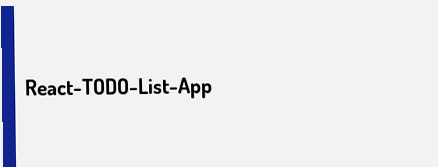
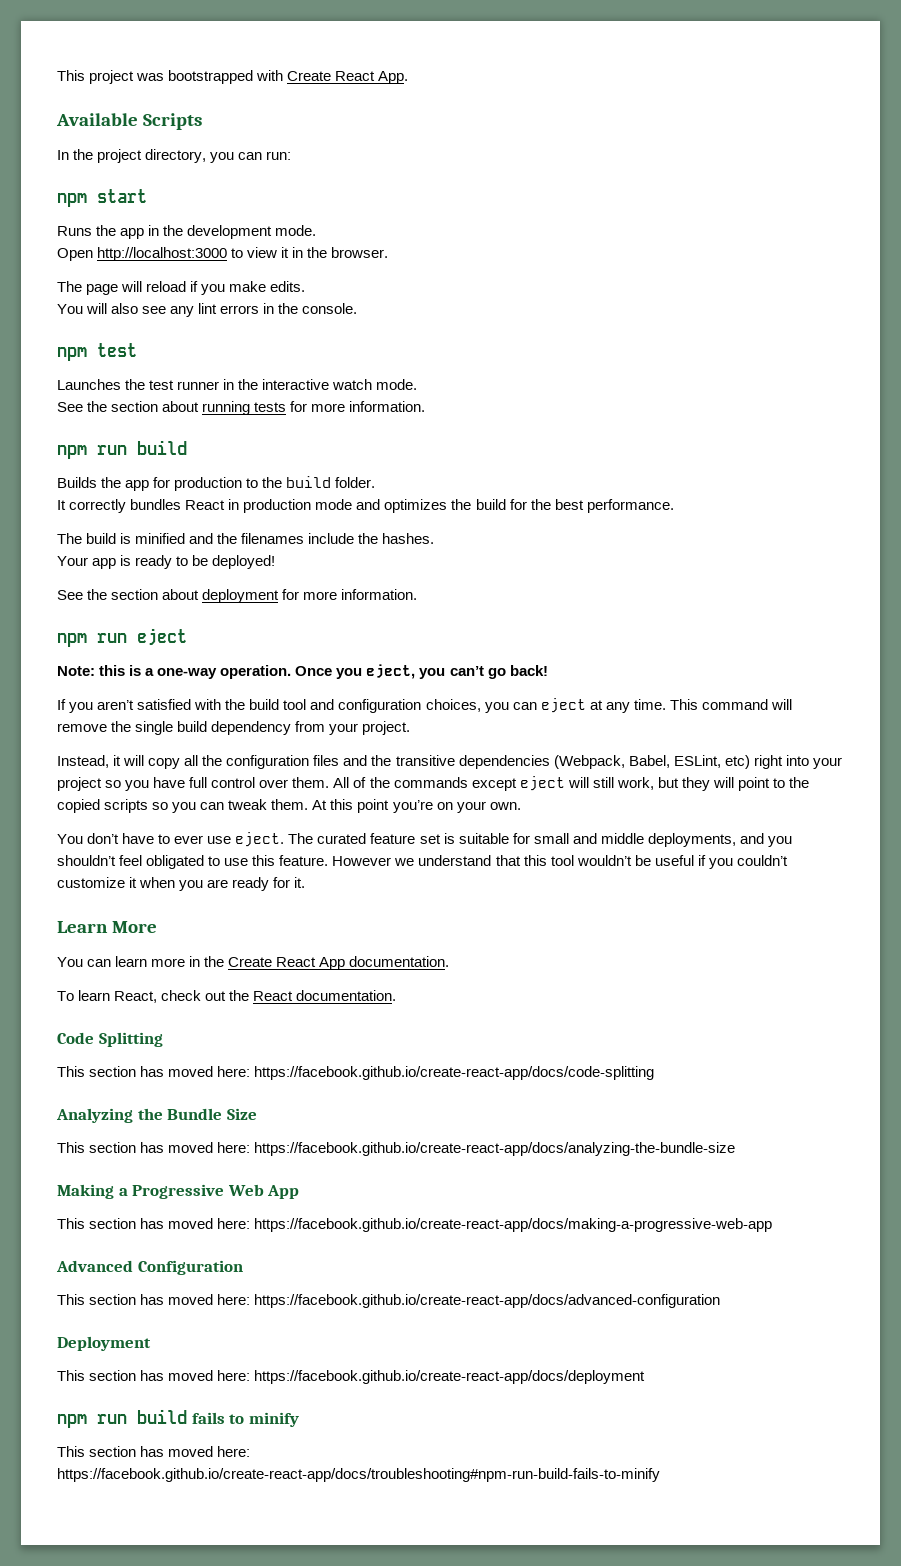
[24,77,213,101] React-TODO-List-App -> [57,70,409,84] [56,113,203,130] [57,149,292,163] [57,189,147,207] [57,225,317,239] [57,247,389,261] [57,281,306,295] [57,303,358,317] [57,343,137,361] [57,379,418,390] [57,401,426,415] [57,440,187,459] [57,476,376,491] [57,499,674,513] [57,533,435,544] [57,555,276,569] [57,589,418,603] [57,628,187,647] [57,664,548,679] [57,698,792,713] [57,721,411,735] [57,755,842,769] [57,776,810,791] [57,799,521,813] [57,832,792,847] [57,855,788,869] [57,877,306,891] [57,921,158,933] [57,956,450,970] [57,990,397,1003] [57,1032,163,1047] [57,1066,655,1080] [56,1108,257,1123] [57,1142,736,1156] [57,1184,300,1199] [57,1218,773,1232] [56,1260,243,1275] [57,1294,721,1308] [57,1336,151,1351] [57,1370,646,1384] [57,1409,299,1428] [57,1446,251,1457] [57,1468,660,1482] This project was bootstrapped with Create React App. // Available Scripts // In the project directory, you can run: // npm start // Runs the app in the development mode. // Open http://localhost:3000 to view it in the browser. // The page will reload if you make edits. // You will also see any lint errors in the console. // npm test // Launches the test runner in the interactive watch mode. // See the section about running tests for more information. // npm run build // Builds the app for production to the build folder. // It correctly bundles React in production mode and optimizes the build for the best performance. // The build is minified and the filenames include the hashes. // Your app is ready to be deployed! // See the section about deployment for more information. // npm run eject // Note: this is a one-way operation. Once you eject, you can’t go back! // If you aren’t satisfied with the build tool and configuration choices, you can eject at any time. This command will remove the single build dependency from your project. // Instead, it will copy all the configuration files and the transitive dependencies (Webpack, Babel, ESLint, etc) right into your project so you have full control over them. All of the commands except eject will still work, but they will point to the copied scripts so you can tweak them. At this point you’re on your own. // You don’t have to ever use eject. The curated feature set is suitable for small and middle deployments, and you shouldn’t feel obligated to use this feature. However we understand that this tool wouldn’t be useful if you couldn’t customize it when you are ready for it. // Learn More // You can learn more in the Create React App documentation. // To learn React, check out the React documentation. // Code Splitting // This section has moved here: https://facebook.github.io/create-react-app/docs/code-splitting // Analyzing the Bundle Size // This section has moved here: https://facebook.github.io/create-react-app/docs/analyzing-the-bundle-size // Making a Progressive Web App // This section has moved here: https://facebook.github.io/create-react-app/docs/making-a-progressive-web-app // Advanced Configuration // This section has moved here: https://facebook.github.io/create-react-app/docs/advanced-configuration // Deployment // This section has moved here: https://facebook.github.io/create-react-app/docs/deployment // npm run build fails to minify // This section has moved here: https://facebook.github.io/create-react-app/docs/troubleshooting#npm-run-build-fails-to-minify

